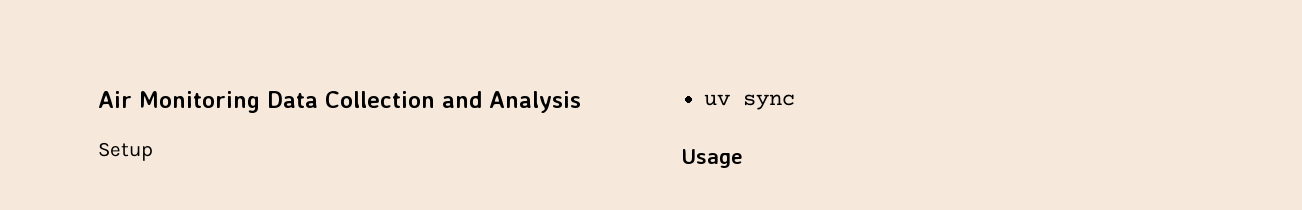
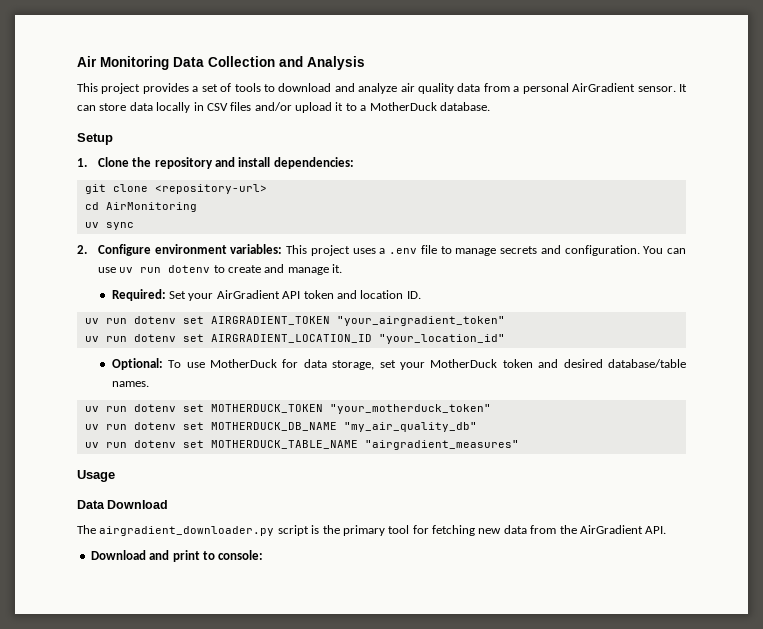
[98,142,153,161] [703,94,795,110] [681,149,743,168] Setup // uv sync // Usage -> [77,83,688,94] [77,102,490,113] [77,133,113,145] [77,157,354,169] [84,184,267,194] [84,202,197,212] [84,222,134,230] [77,244,687,256] [97,264,343,275] [111,289,421,301] [84,316,505,326] [84,334,505,344] [111,358,687,370] [111,381,149,387] [84,404,491,414] [84,422,477,432] [84,440,519,450] [77,470,115,482] [77,500,169,509] [77,525,667,536] [90,550,264,562] This project provides a set of tools to download and analyze air quality data from a personal AirGradient sensor. It can store data locally in CSV files and/or upload it to a MotherDuck database. // Setup // 1. Clone the repository and install dependencies: // git clone <repository-url> // cd AirMonitoring // uv sync // 2. Configure environment variables: This project uses a .env file to manage secrets and configuration. You can use uv run dotenv to create and manage it. // Required: Set your AirGradient API token and location ID. // uv run dotenv set AIRGRADIENT_TOKEN "your_airgradient_token" // uv run dotenv set AIRGRADIENT_LOCATION_ID "your_location_id" // Optional: To use MotherDuck for data storage, set your MotherDuck token and desired database/table names. // uv run dotenv set MOTHERDUCK_TOKEN "your_motherduck_token" // uv run dotenv set MOTHERDUCK_DB_NAME "my_air_quality_db" // uv run dotenv set MOTHERDUCK_TABLE_NAME "airgradient_measures" // Usage // Data Download // The airgradient_downloader.py script is the primary tool for fetching new data from the AirGradient API. // Download and print to console:

